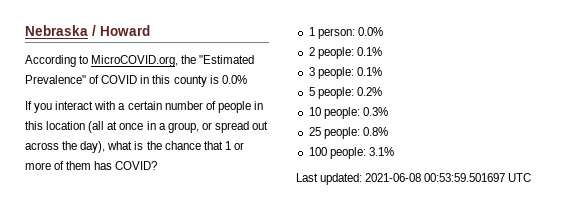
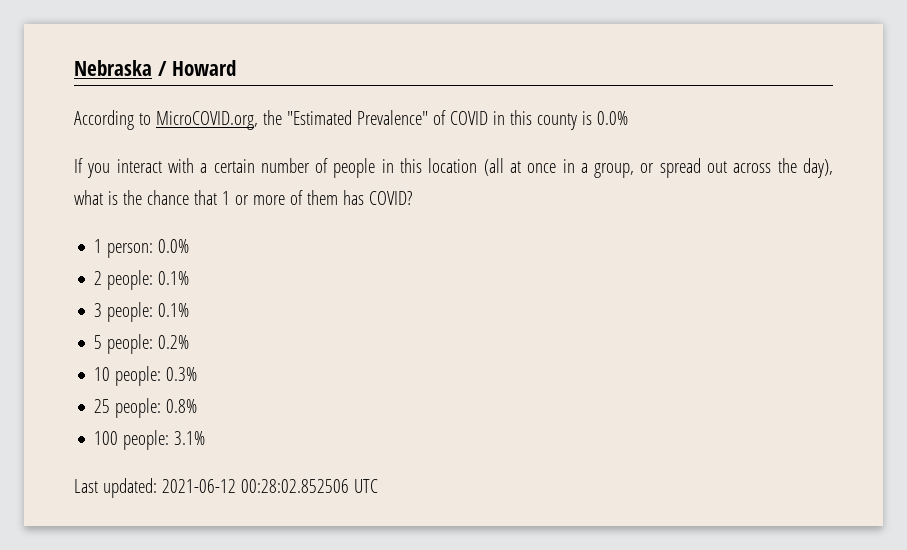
[365,173,506,182] 2021-06-08 00:53:59.501697 -> [161,479,349,493] 2021-06-12 00:28:02.852506

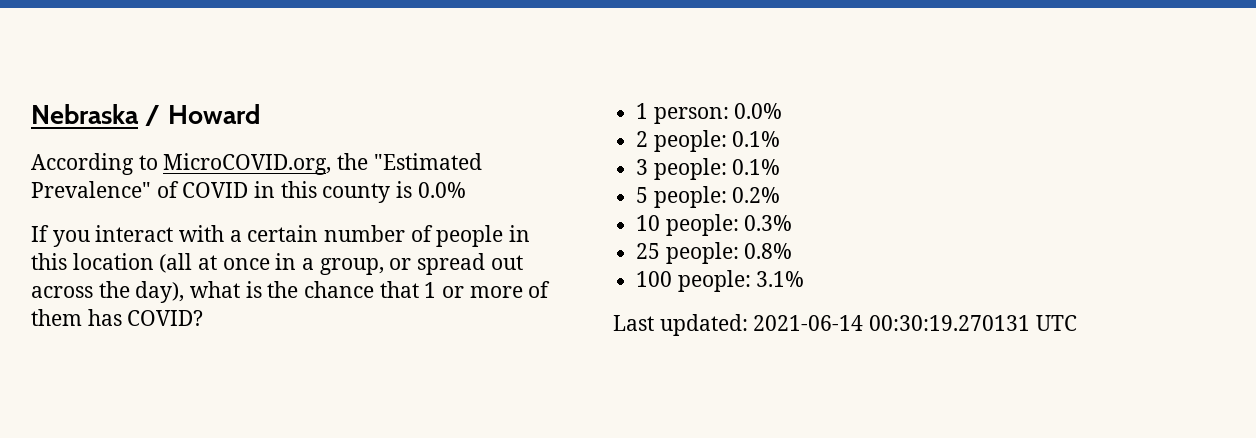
[161,479,349,493] 2021-06-12 00:28:02.852506 -> [753,315,1031,331] 2021-06-14 00:30:19.270131

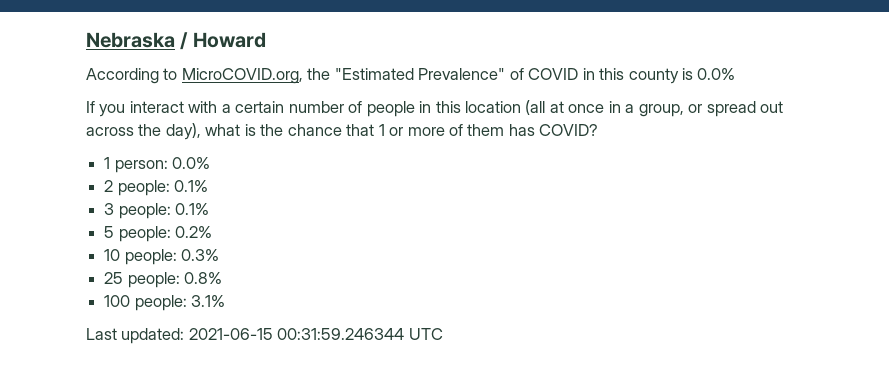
[753,315,1031,331] 2021-06-14 00:30:19.270131 -> [188,328,405,340] 2021-06-15 00:31:59.246344

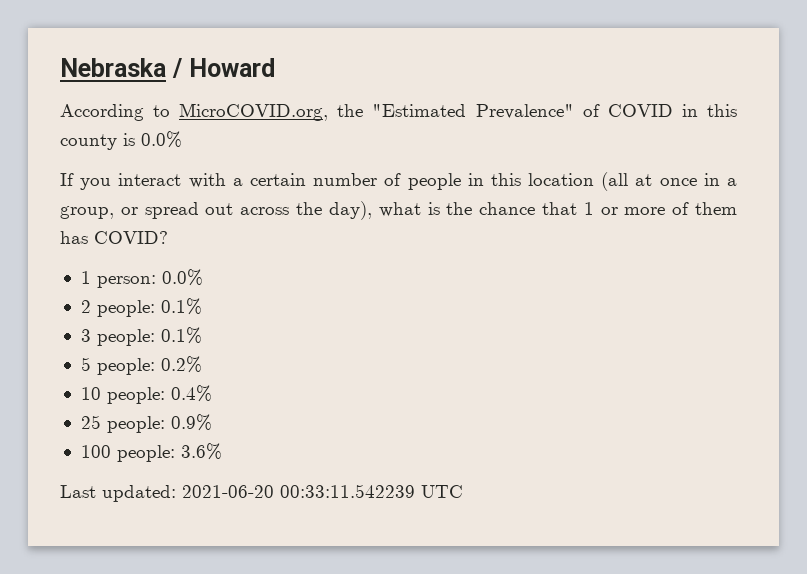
[181,249,220,261] 0.3% -> [170,385,212,402] 0.4%
[184,272,223,284] 0.8% -> [170,414,212,431] 0.9%
[191,295,226,307] 3.1% -> [180,443,222,460] 3.6%
[188,328,405,340] 2021-06-15 00:31:59.246344 -> [182,484,415,498] 2021-06-20 00:33:11.542239

